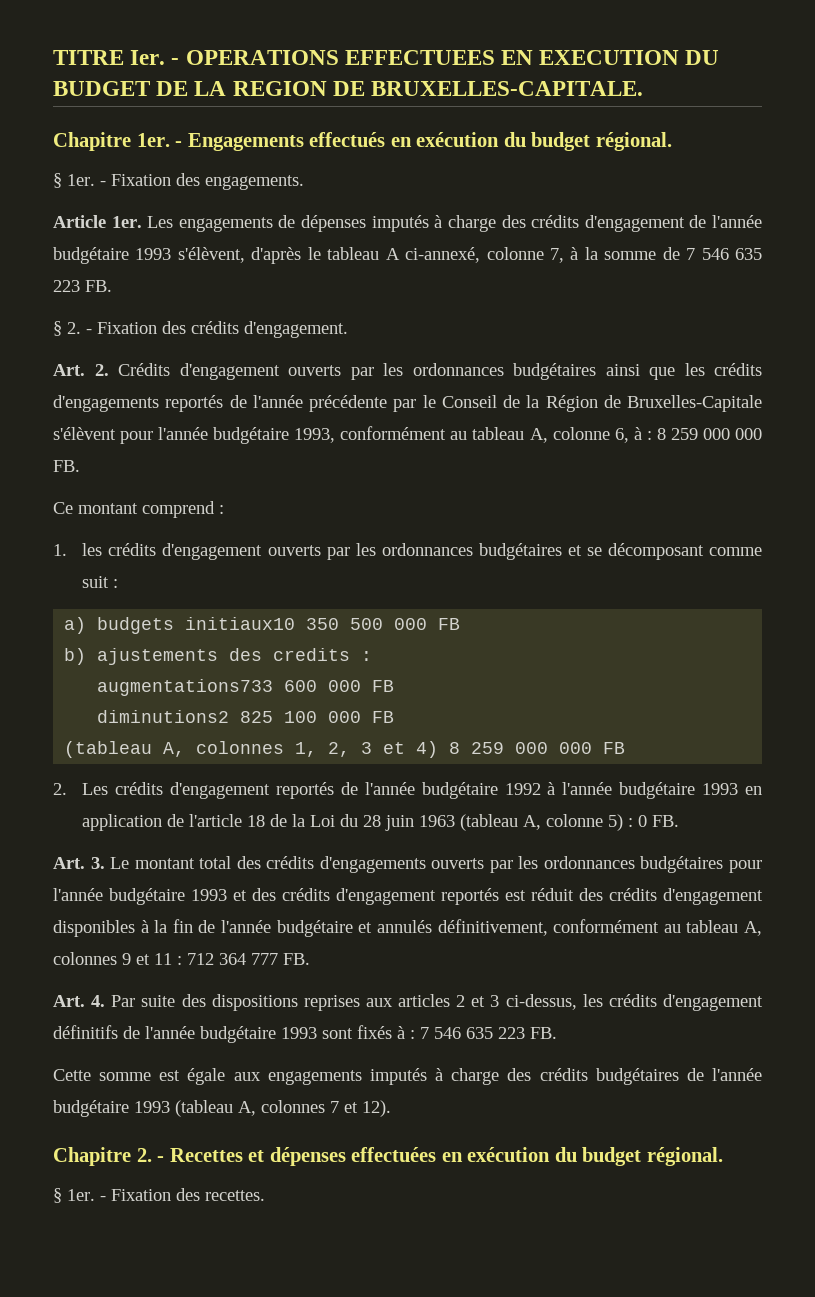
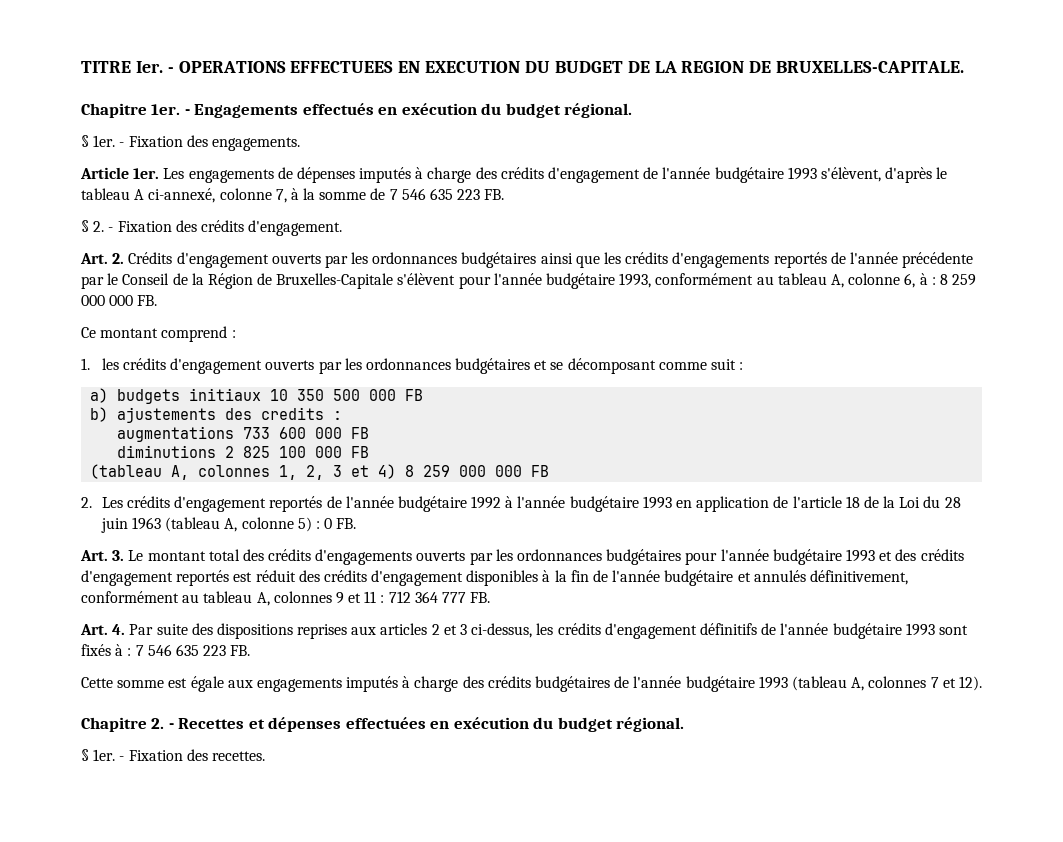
[185,617,296,630] initiaux10 -> [189,388,289,401] initiaux 10
[97,679,274,696] augmentations733 -> [117,426,271,442] augmentations 733
[97,710,230,723] diminutions2 -> [117,445,235,458] diminutions 2

